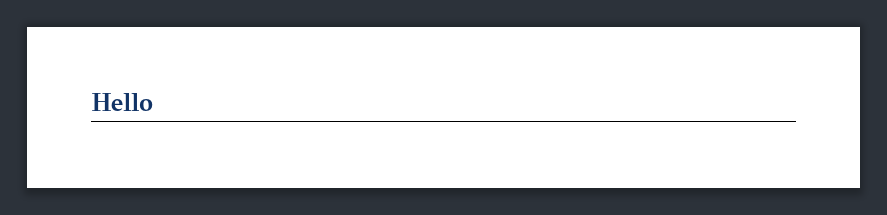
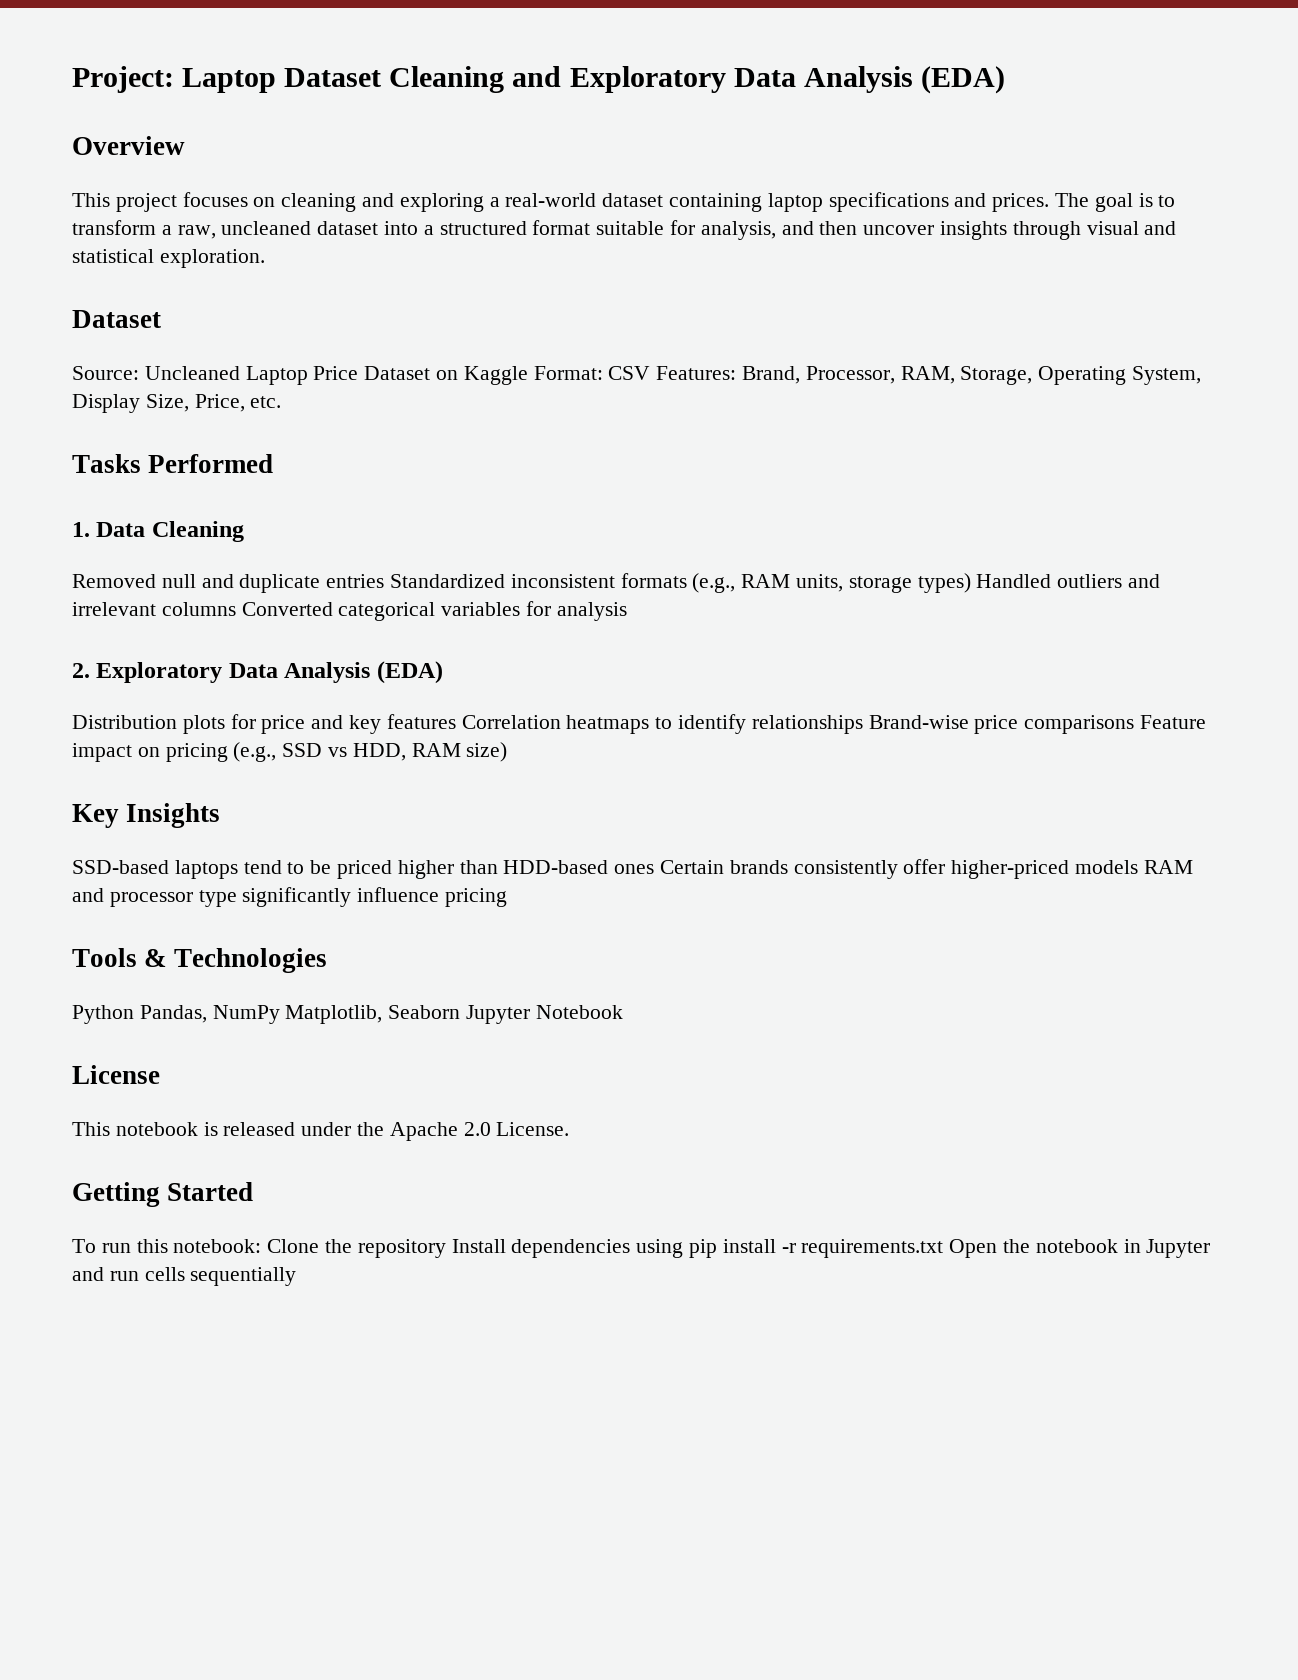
[91,93,153,111] Hello -> [72,66,1005,94] [72,136,185,155] [72,192,1176,212] [72,220,1177,240] [72,249,265,268] [72,310,161,328] [72,366,1202,385] [72,394,282,413] [72,454,274,473] [72,521,244,542] [72,573,1161,593] [72,601,627,621] [72,661,443,684] [72,714,1207,734] [72,742,508,762] [72,803,221,828] [72,859,1193,879] [72,887,508,907] [72,948,327,973] [72,1005,623,1024] [72,1065,160,1084] [72,1122,570,1141] [72,1182,254,1207] [72,1239,1211,1258] [72,1267,297,1286] Project: Laptop Dataset Cleaning and Exploratory Data Analysis (EDA) // Overview // This project focuses on cleaning and exploring a real-world dataset containing laptop specifications and prices. The goal is to transform a raw, uncleaned dataset into a structured format suitable for analysis, and then uncover insights through visual and statistical exploration. // Dataset // Source: Uncleaned Laptop Price Dataset on Kaggle Format: CSV Features: Brand, Processor, RAM, Storage, Operating System, Display Size, Price, etc. // Tasks Performed // 1. Data Cleaning // Removed null and duplicate entries Standardized inconsistent formats (e.g., RAM units, storage types) Handled outliers and irrelevant columns Converted categorical variables for analysis // 2. Exploratory Data Analysis (EDA) // Distribution plots for price and key features Correlation heatmaps to identify relationships Brand-wise price comparisons Feature impact on pricing (e.g., SSD vs HDD, RAM size) // Key Insights // SSD-based laptops tend to be priced higher than HDD-based ones Certain brands consistently offer higher-priced models RAM and processor type significantly influence pricing // Tools & Technologies // Python Pandas, NumPy Matplotlib, Seaborn Jupyter Notebook // License // This notebook is released under the Apache 2.0 License. // Getting Started // To run this notebook: Clone the repository Install dependencies using pip install -r requirements.txt Open the notebook in Jupyter and run cells sequentially

